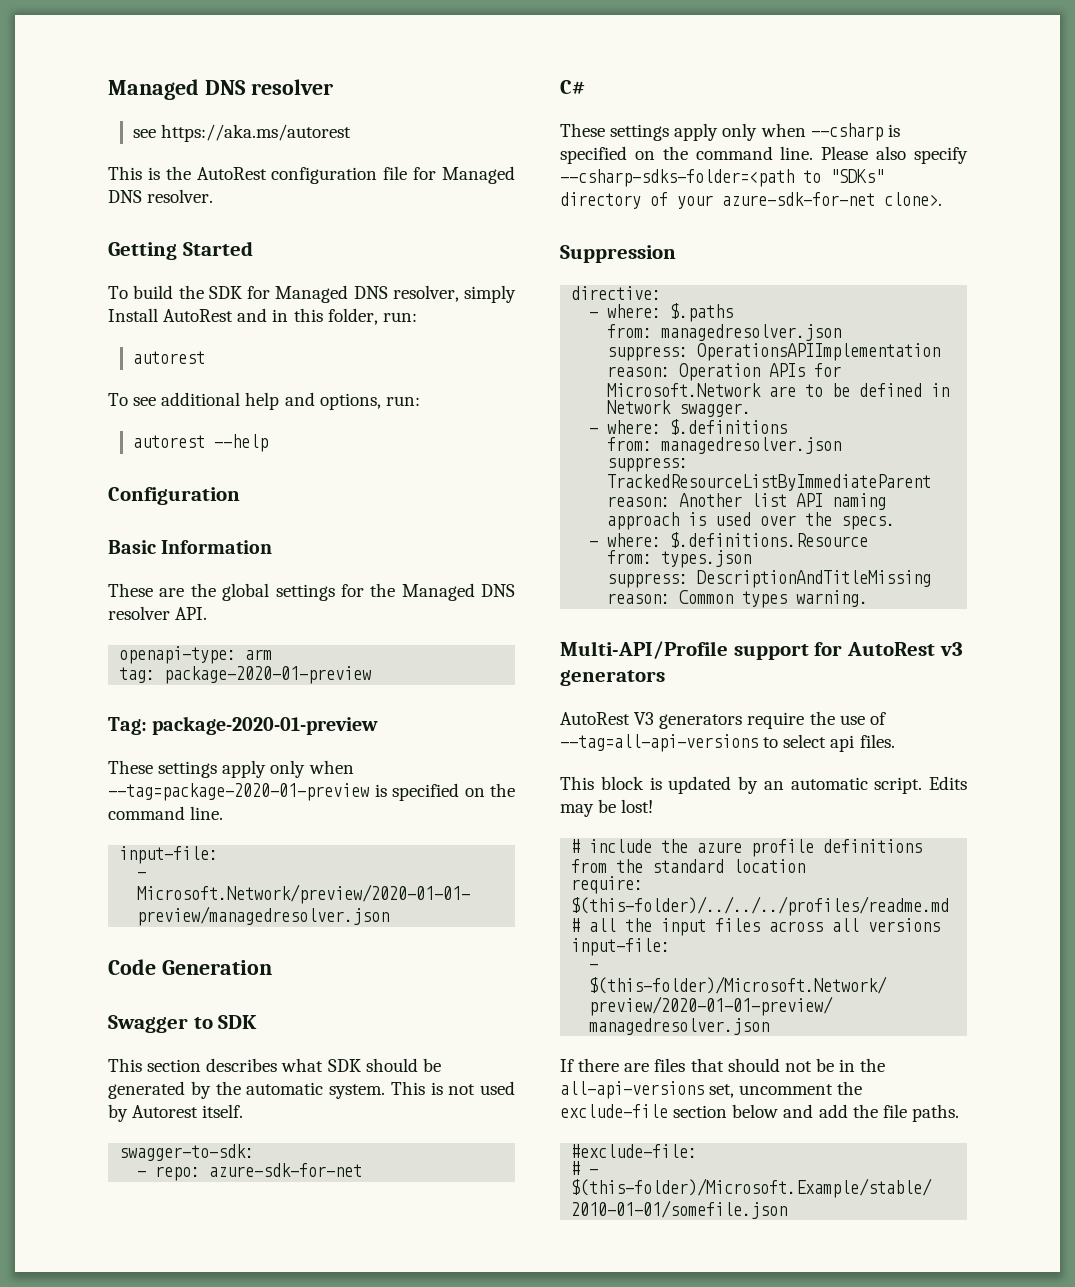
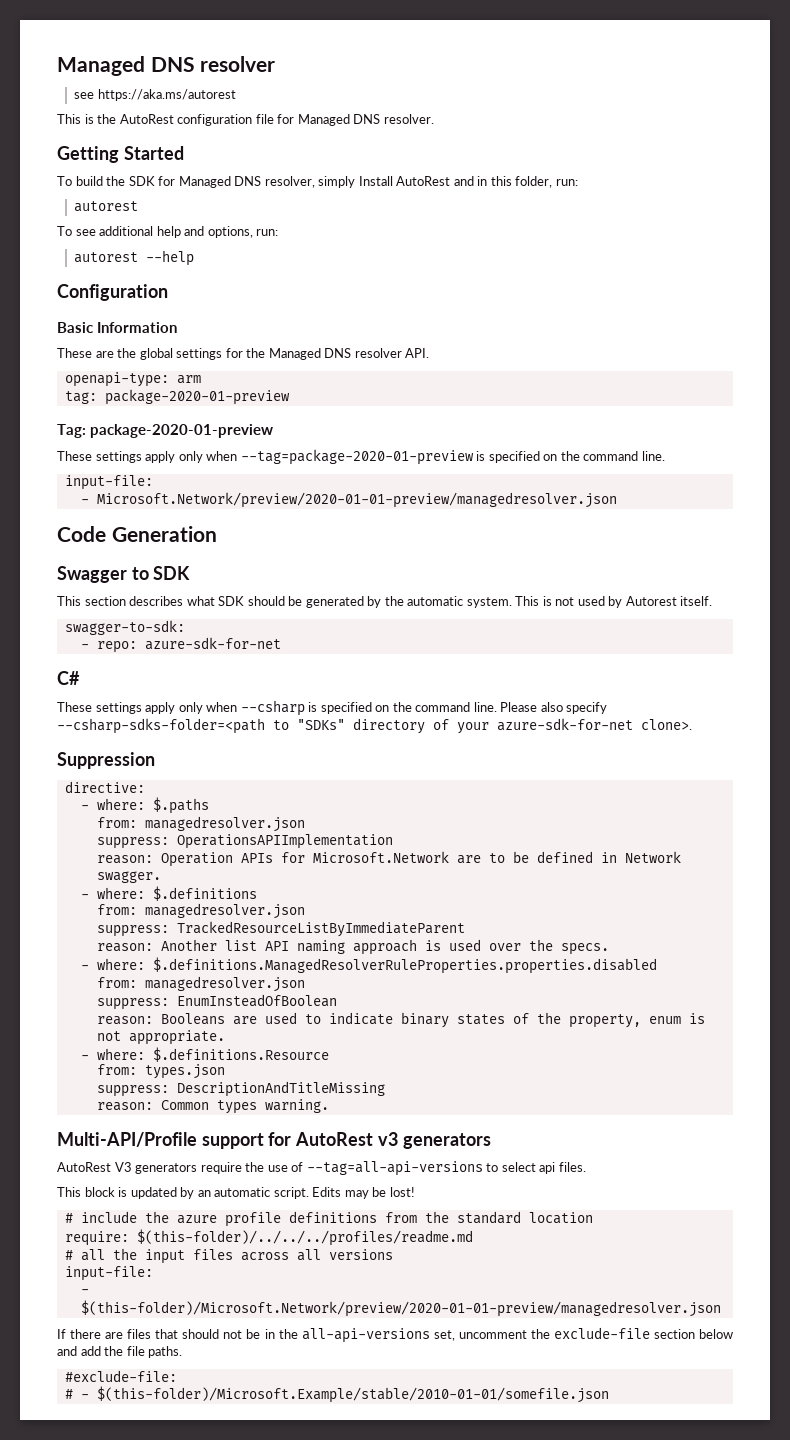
(896, 523) none -> [80,957,657,974] [96,976,305,992] [96,994,337,1010] [96,1012,705,1028] [96,1030,225,1045] // - where: $.definitions.ManagedResolverRuleProperties.properties.disabled // from: managedresolver.json // suppress: EnumInsteadOfBoolean // reason: Booleans are used to indicate binary states of the property, enum is not appropriate.

